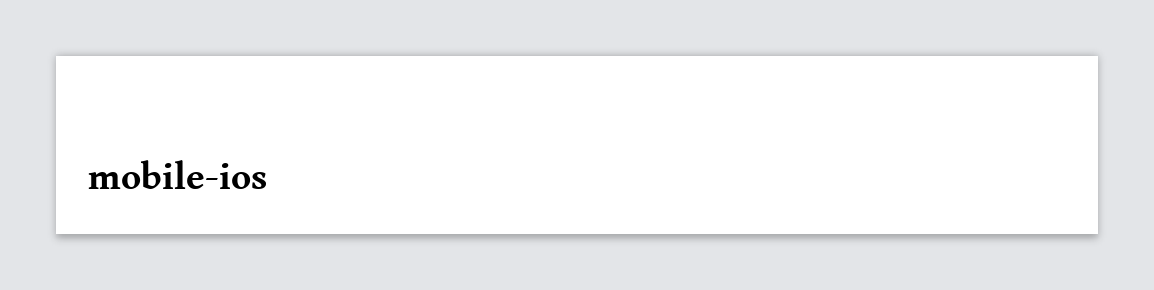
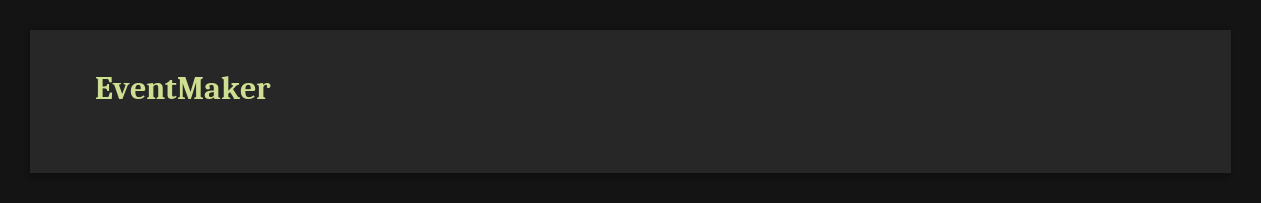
[88,160,267,189] mobile-ios -> [95,76,271,99] EventMaker

